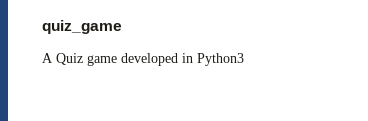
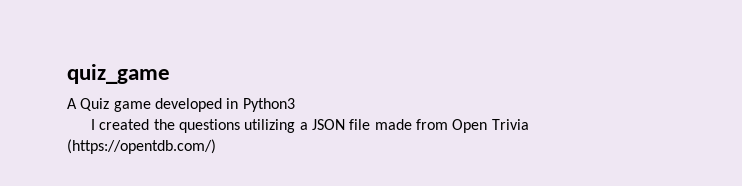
(244, 59) none -> [90,119,529,133] [67,139,216,154] // I created the questions utilizing a JSON file made from Open Trivia (https://opentdb.com/)

